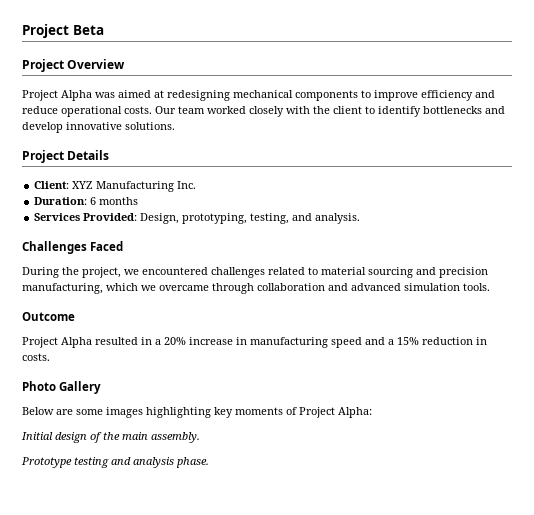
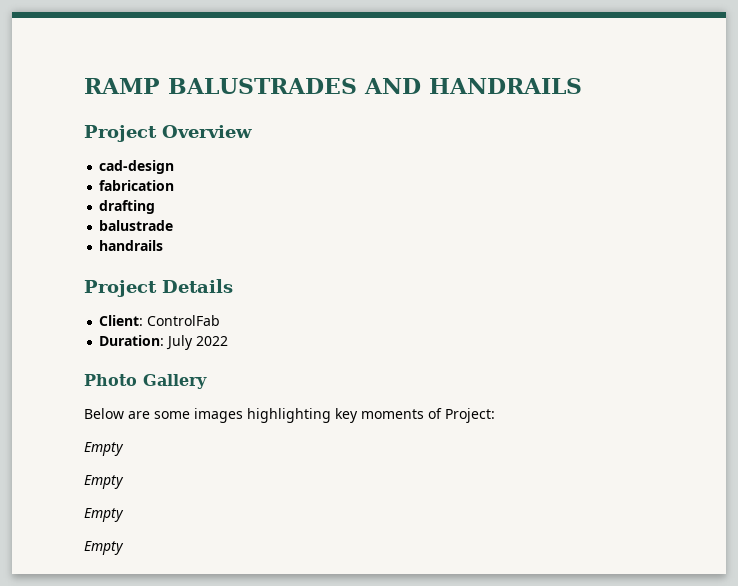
[22,24,104,38] [22,59,126,72] [22,90,495,101] [22,106,505,117] [22,122,175,133] [22,150,110,163] [34,181,197,192] [34,197,139,205] [34,213,361,224] [22,241,124,254] [22,267,488,278] [22,283,490,294] [22,312,75,321] [22,337,487,348] [22,353,50,361] Project Beta // Project Overview // Project Alpha was aimed at redesigning mechanical components to improve efficiency and reduce operational costs. Our team worked closely with the client to identify bottlenecks and develop innovative solutions. // Project Details // Client: XYZ Manufacturing Inc. // Duration: 6 months // Services Provided: Design, prototyping, testing, and analysis. // Challenges Faced // During the project, we encountered challenges related to material sourcing and precision manufacturing, which we overcame through collaboration and advanced simulation tools. // Outcome // Project Alpha resulted in a 20% increase in manufacturing speed and a 15% reduction in costs. -> [84,78,582,94] [84,125,252,142] [99,160,175,174] [99,180,175,191] [99,200,156,214] [99,220,174,231] [99,240,164,251] [84,279,233,297] [99,315,221,326] [99,335,229,350] RAMP BALUSTRADES AND HANDRAILS // Project Overview // cad-design // fabrication // drafting // balustrade // handrails // Project Details // Client: ControlFab // Duration: July 2022
[299,407,372,418] [21,432,200,443] [21,457,209,468] Project Alpha: // Initial design of the main assembly. // Prototype testing and analysis phase. -> [445,408,495,423] [84,442,124,456] [84,475,124,489] [84,508,124,522] [84,541,124,555] Project: // Empty // Empty // Empty // Empty

